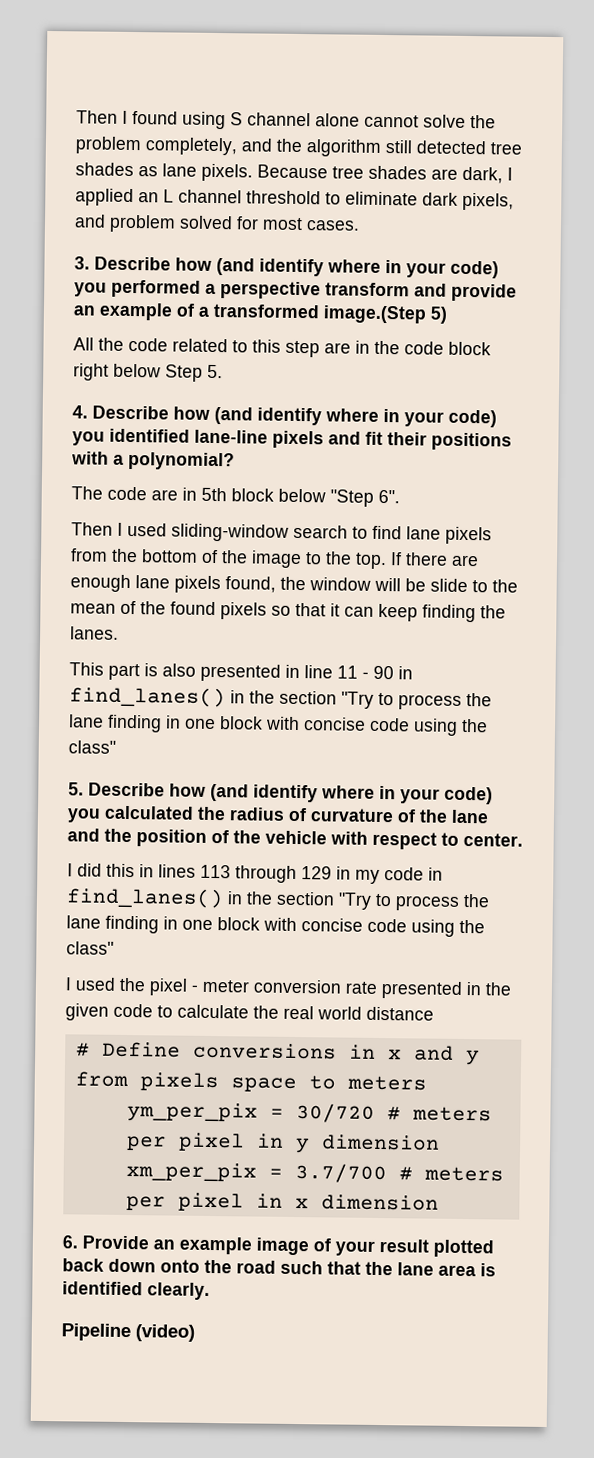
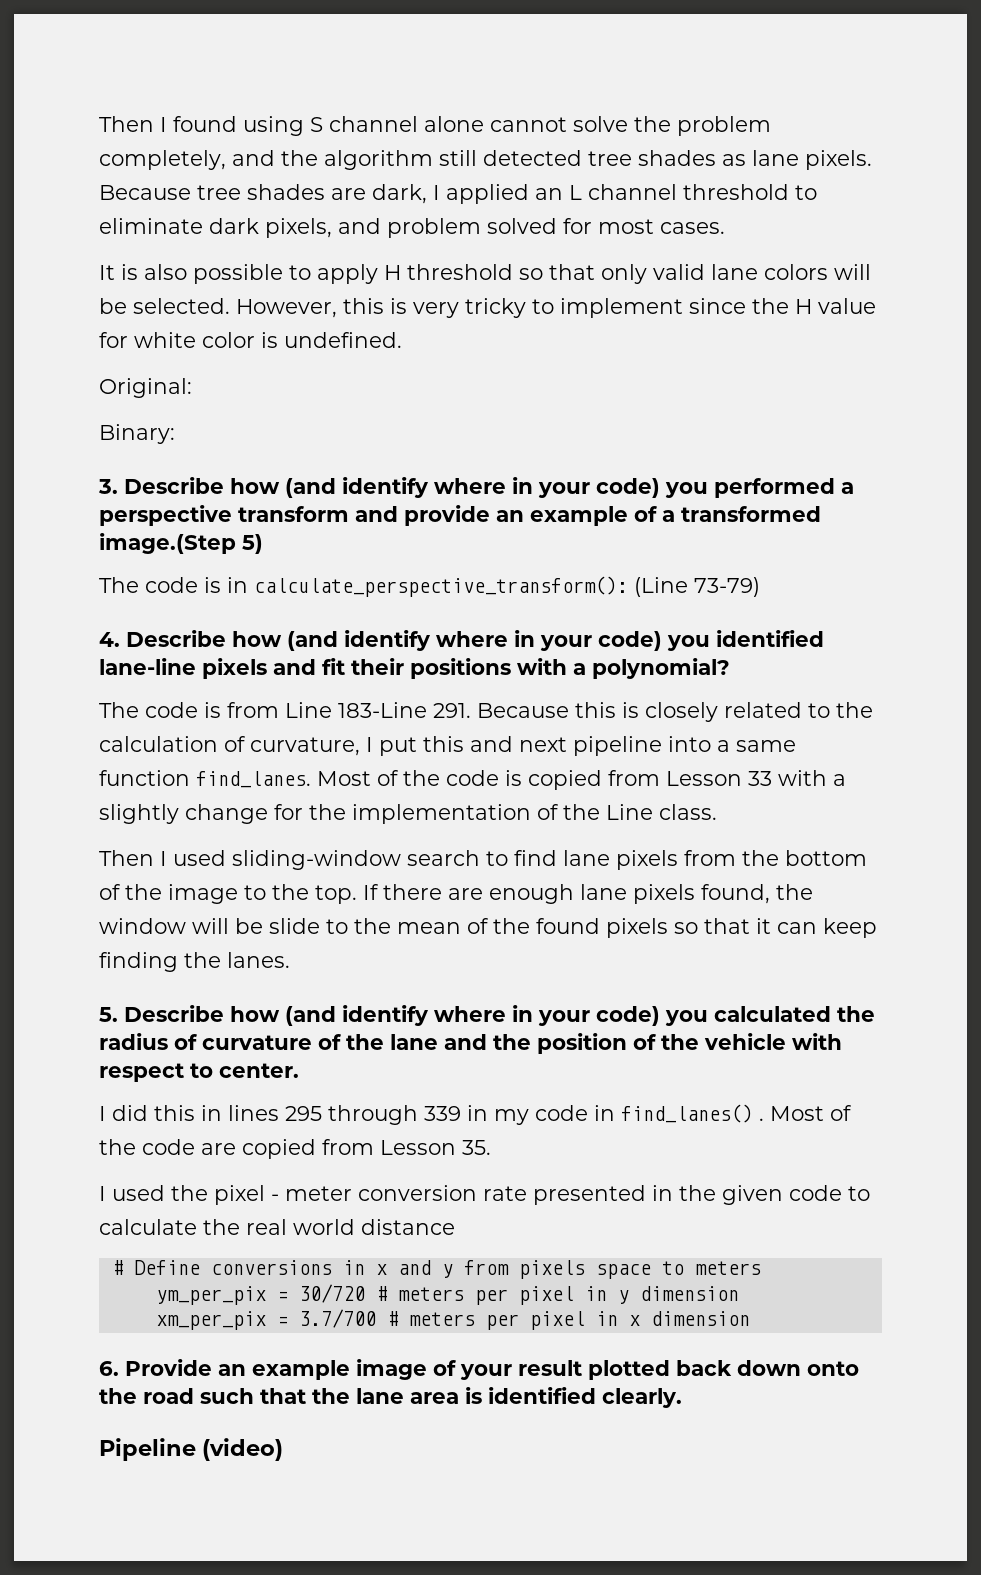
(360, 225) none -> [99,264,871,284] [99,298,876,318] [99,332,402,348] [99,378,192,398] [99,424,175,444] // It is also possible to apply H threshold so that only valid lane colors will be selected. However, this is very tricky to implement since the H value for white color is undefined. // Original: // Binary:
[73,337,491,358] [73,363,223,382] All the code related to this step are in the code block right below Step 5. -> [99,576,760,597] The code is in calculate_perspective_transform(): (Line 73-79)
[151,487,400,507] are in 5th block below "Step 6". -> [204,702,873,722] [99,736,796,756] [99,770,846,790] [99,804,717,824] is from Line 183-Line 291. Because this is closely related to the calculation of curvature, I put this and next pipeline into a same function find_lanes. Most of the code is copied from Lesson 33 with a slightly change for the implementation of the Line class.
[69,662,413,682] [69,686,492,710] [69,714,488,736] [68,740,116,754] // This part is also presented in line 11 - 90 in find_lanes() in the section "Try to process the lane finding in one block with concise code using the class" -> (290, 960) none
[200,864,332,884] 113 through 129 -> [285,1105,461,1125] 295 through 339
[227,891,490,911] [66,915,485,937] [66,941,114,955] in the section "Try to process the lane finding in one block with concise code using the class" -> [759,1105,852,1121] [99,1139,491,1159] . Most of the code are copied from Lesson 35.

